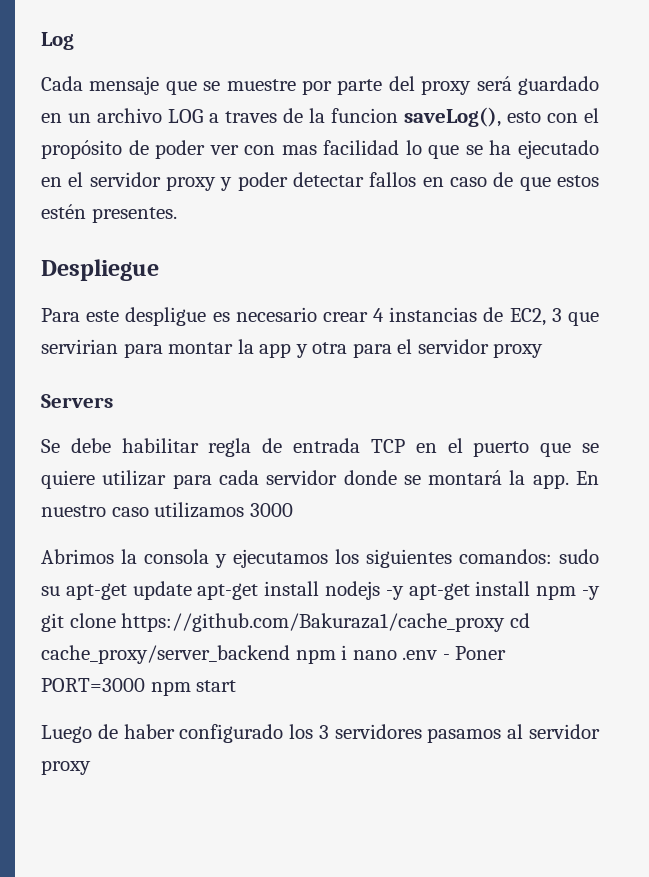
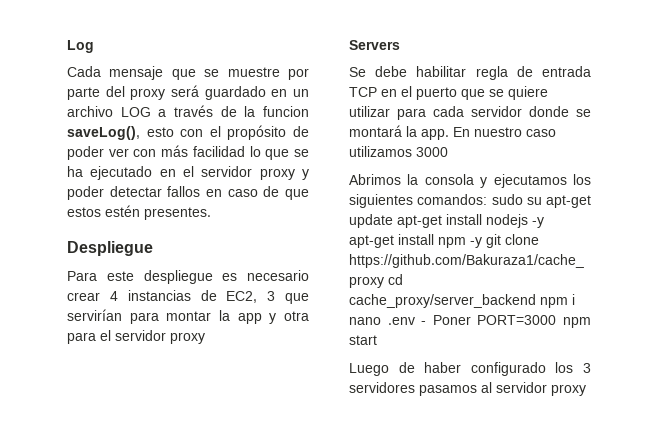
[225,111,277,123] traves -> [174,105,213,117] través
[281,145,317,155] mas -> [161,145,189,157] más
[125,307,207,326] despligue -> [143,270,213,284] despliegue
[41,339,118,354] servirian -> [67,309,122,321] servirían

